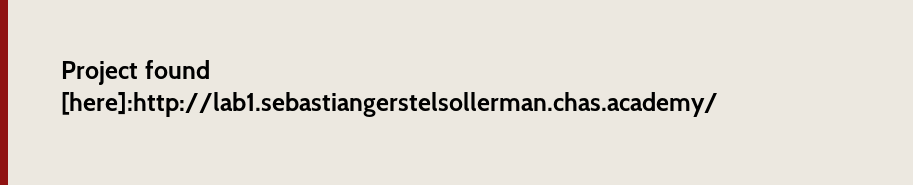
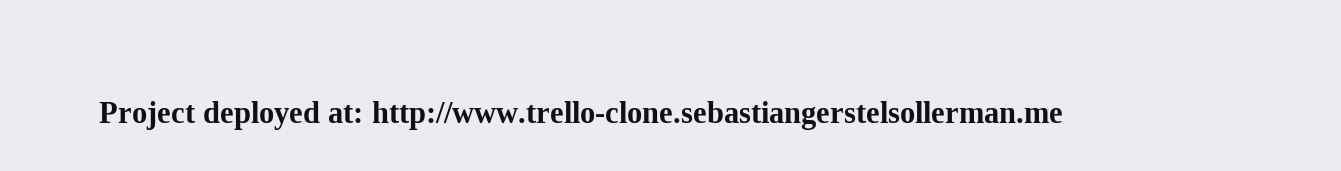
[144,60,210,79] [61,92,718,117] found [here]:http://lab1.sebastiangerstelsollerman.chas.academy/ -> [203,101,1063,130] deployed at: http://www.trello-clone.sebastiangerstelsollerman.me

